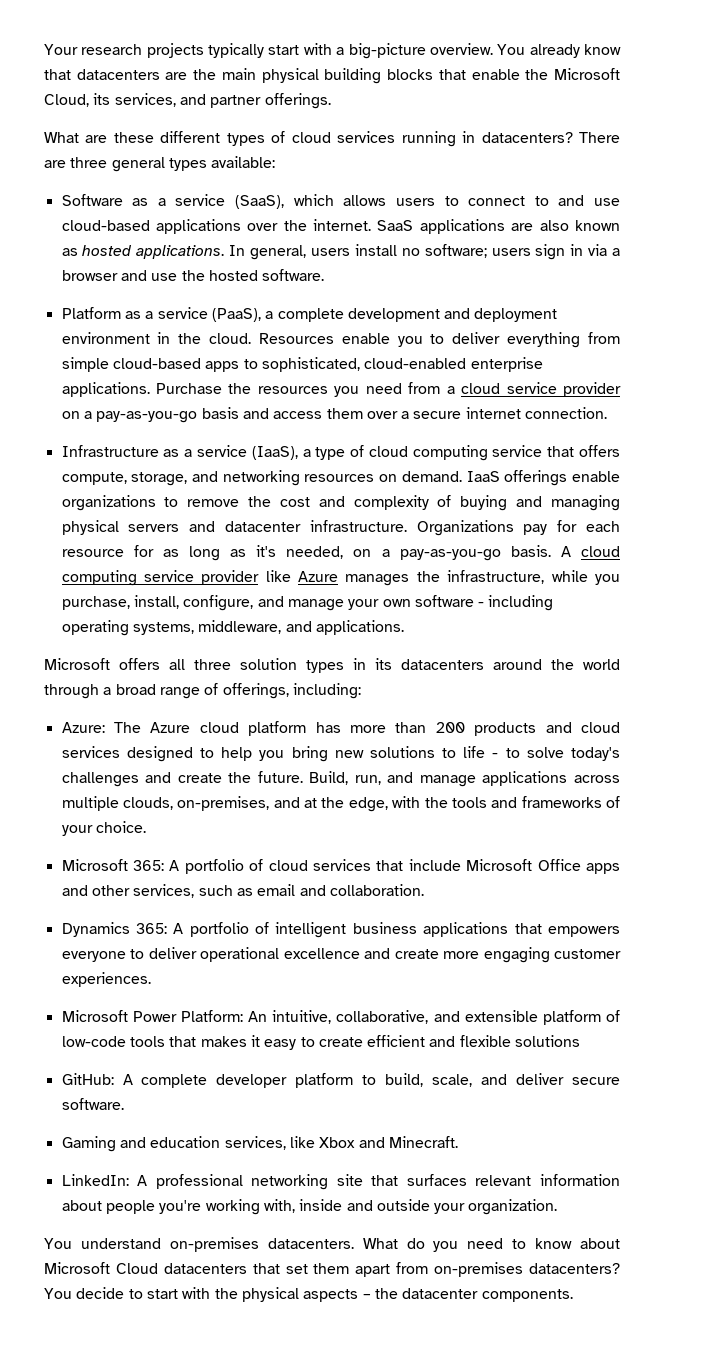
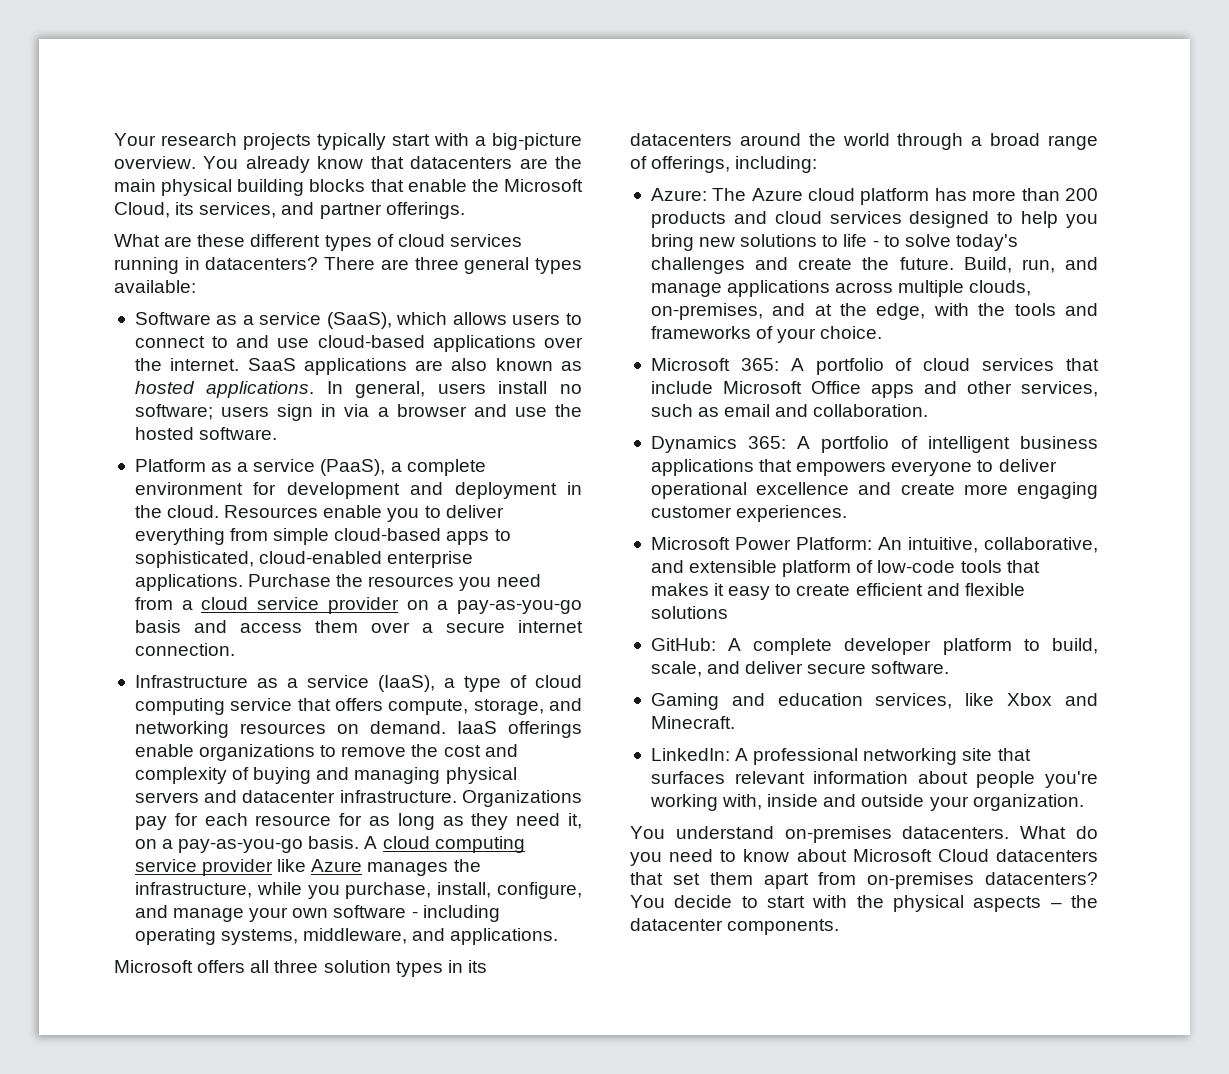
(344, 315) none -> [134,482,277,495] environment for
[61,332,150,344] environment -> (557, 490) none
[256,545,344,559] it's needed, -> [471,813,582,830] they need it,

